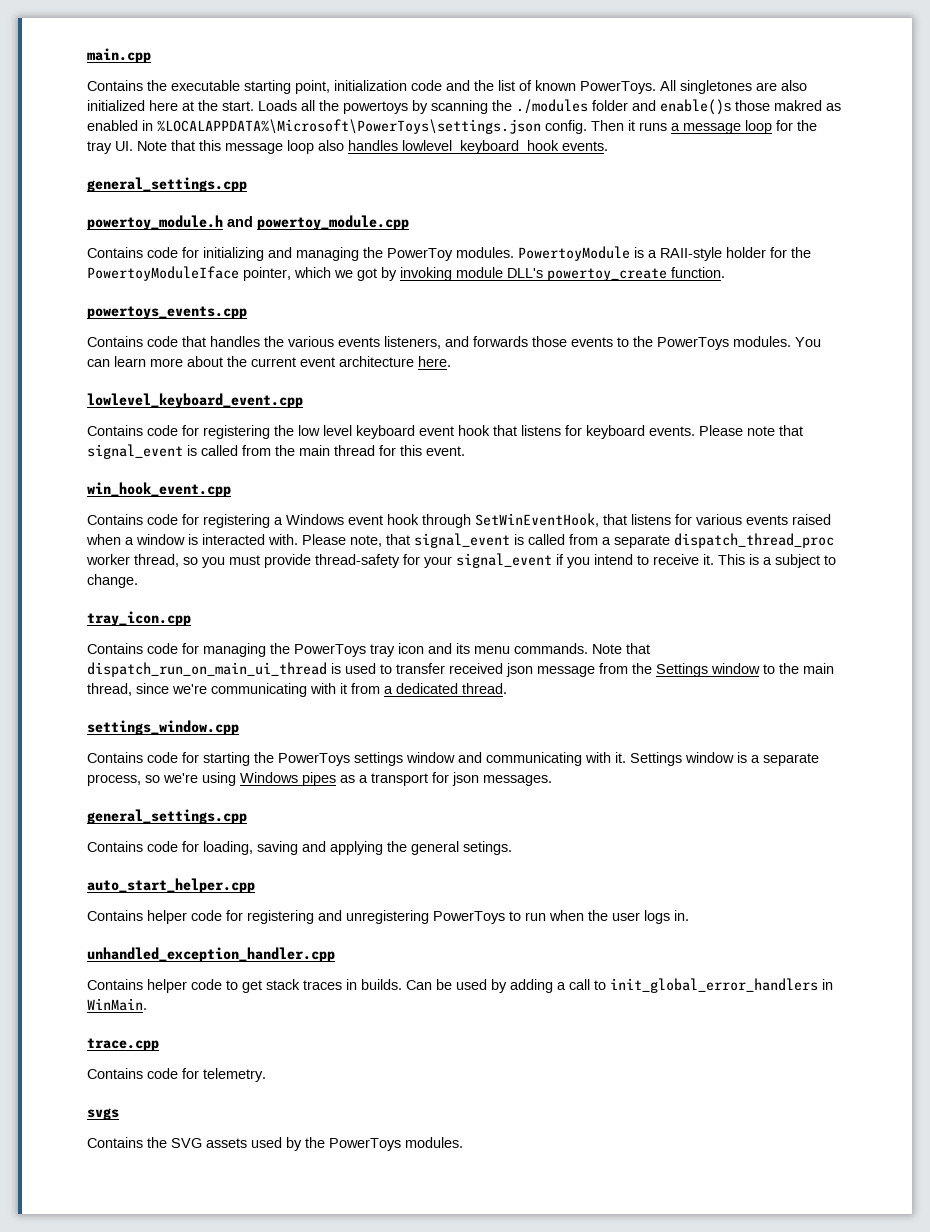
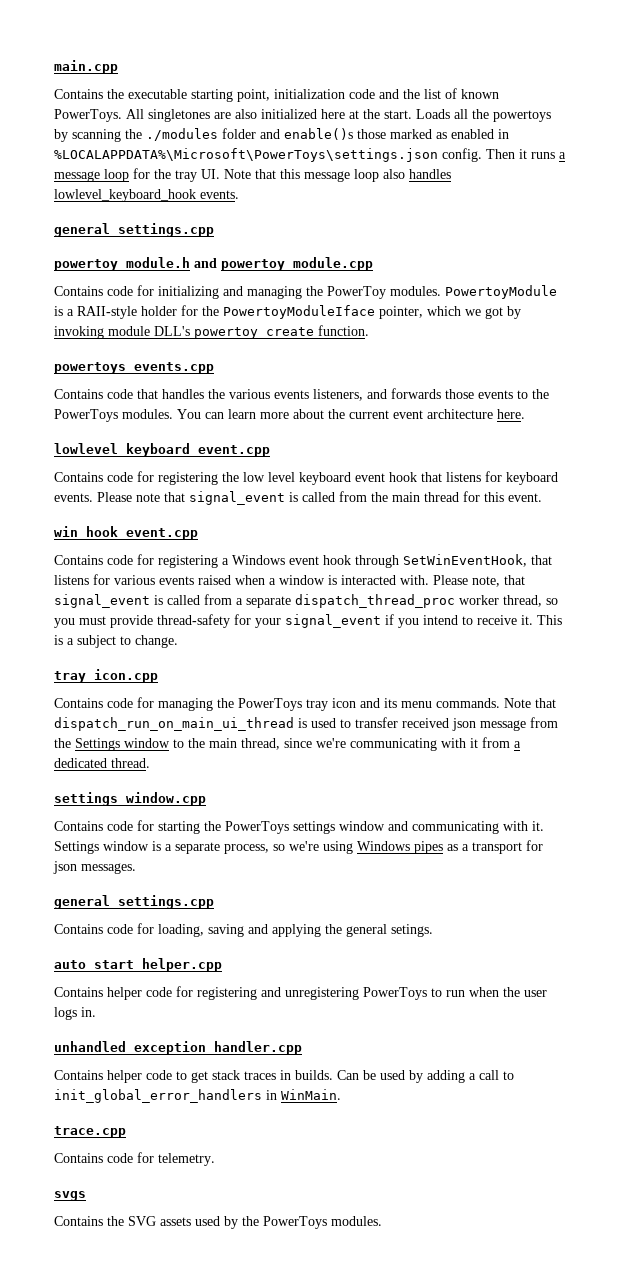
[774,100,822,111] makred -> [390,129,432,139] marked

